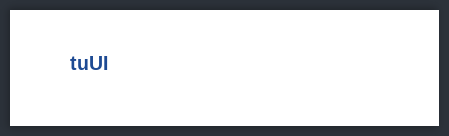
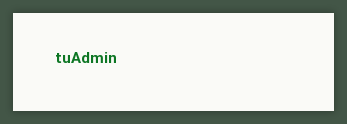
[70,56,108,70] tuUI -> [55,52,117,63] tuAdmin

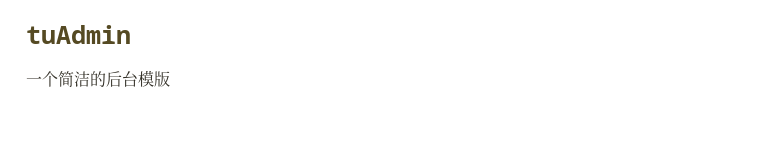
(117, 57) none -> [26,70,170,87] // 一个简洁的后台模版

